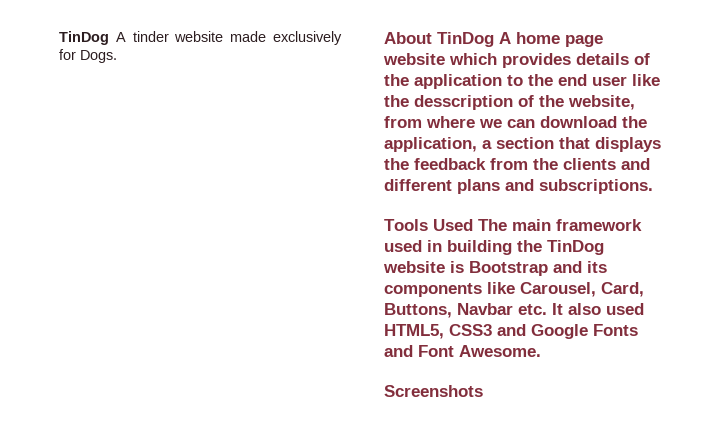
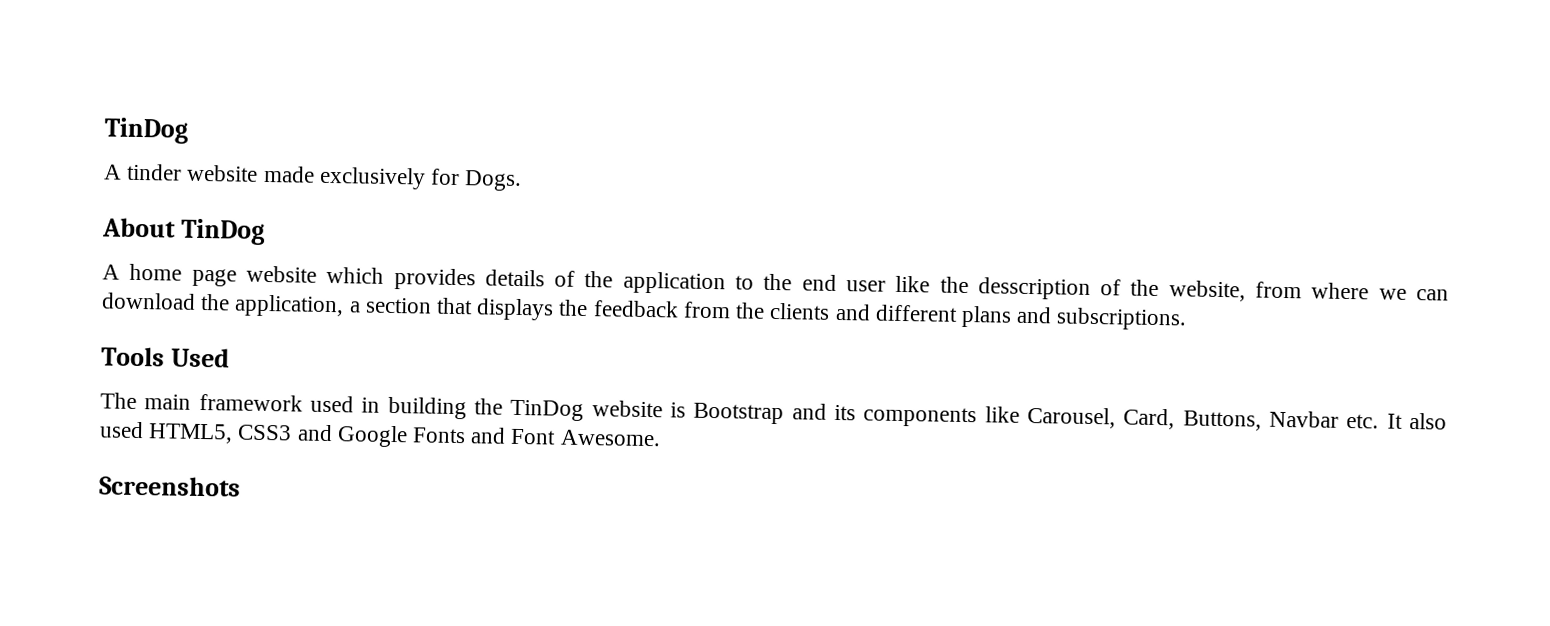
[59,31,109,45] TinDog -> [104,117,188,144] TinDog //
(494, 39) none -> (265, 231) //
(473, 225) none -> (230, 357) //

